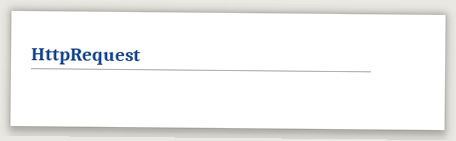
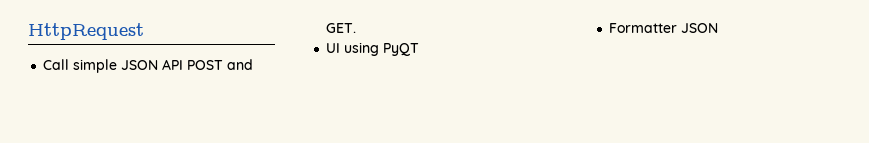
(141, 57) none -> [43,59,254,73] [326,23,357,33] [326,42,420,56] [609,23,719,33] // Call simple JSON API POST and GET. // UI using PyQT // Formatter JSON

